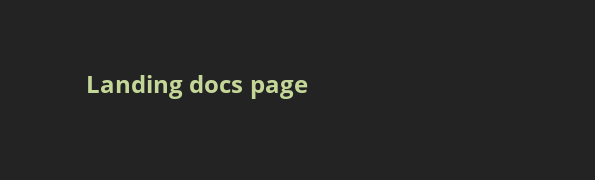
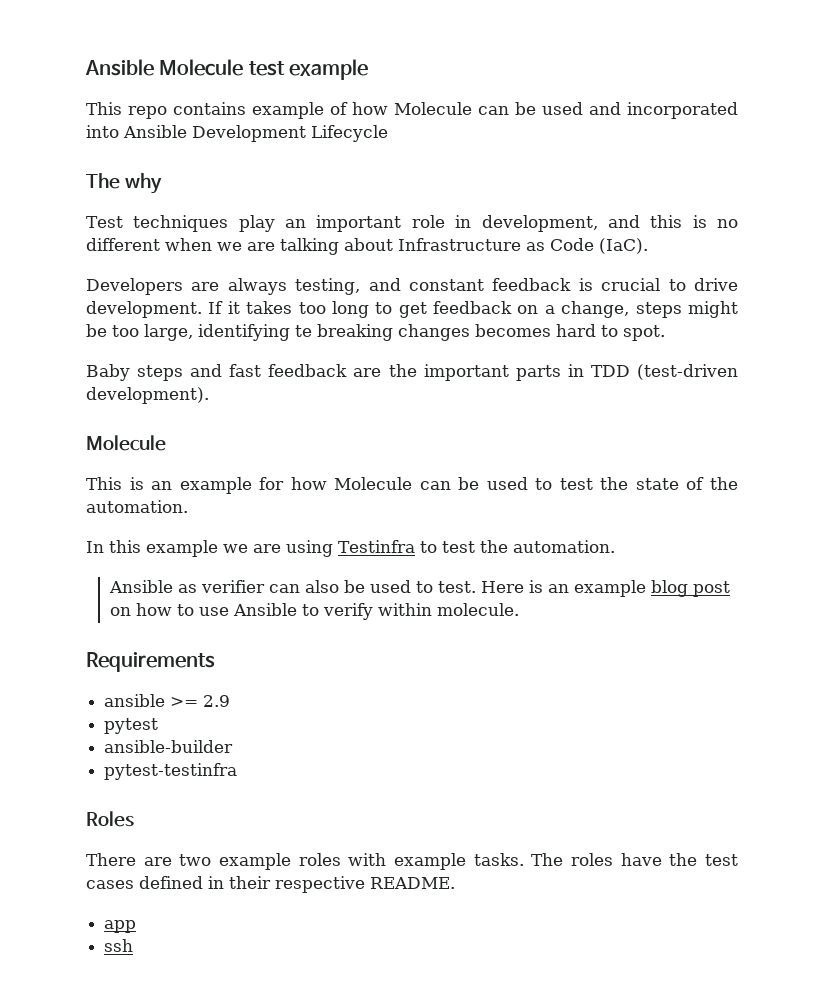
[86,75,308,99] Landing docs page -> [85,59,368,80] [86,102,738,119] [86,125,388,142] [86,173,162,194] [86,215,739,232] [86,238,648,255] [86,278,738,295] [86,301,738,318] [86,324,665,341] [86,364,738,381] [86,387,209,404] [86,435,166,451] [86,477,738,494] [86,500,188,513] [86,540,615,557] [108,580,730,597] [109,603,519,620] [86,652,215,672] [104,694,231,707] [104,718,159,734] [104,740,234,753] [104,763,238,780] [86,811,134,827] [86,853,738,870] [86,876,455,893] [104,920,137,933] [104,939,134,952] Ansible Molecule test example // This repo contains example of how Molecule can be used and incorporated into Ansible Development Lifecycle // The why // Test techniques play an important role in development, and this is no different when we are talking about Infrastructure as Code (IaC). // Developers are always testing, and constant feedback is crucial to drive development. If it takes too long to get feedback on a change, steps might be too large, identifying te breaking changes becomes hard to spot. // Baby steps and fast feedback are the important parts in TDD (test-driven development). // Molecule // This is an example for how Molecule can be used to test the state of the automation. // In this example we are using Testinfra to test the automation. // Ansible as verifier can also be used to test. Here is an example blog post on how to use Ansible to verify within molecule. // Requirements // ansible >= 2.9 // pytest // ansible-builder // pytest-testinfra // Roles // There are two example roles with example tasks. The roles have the test cases defined in their respective README. // app // ssh

